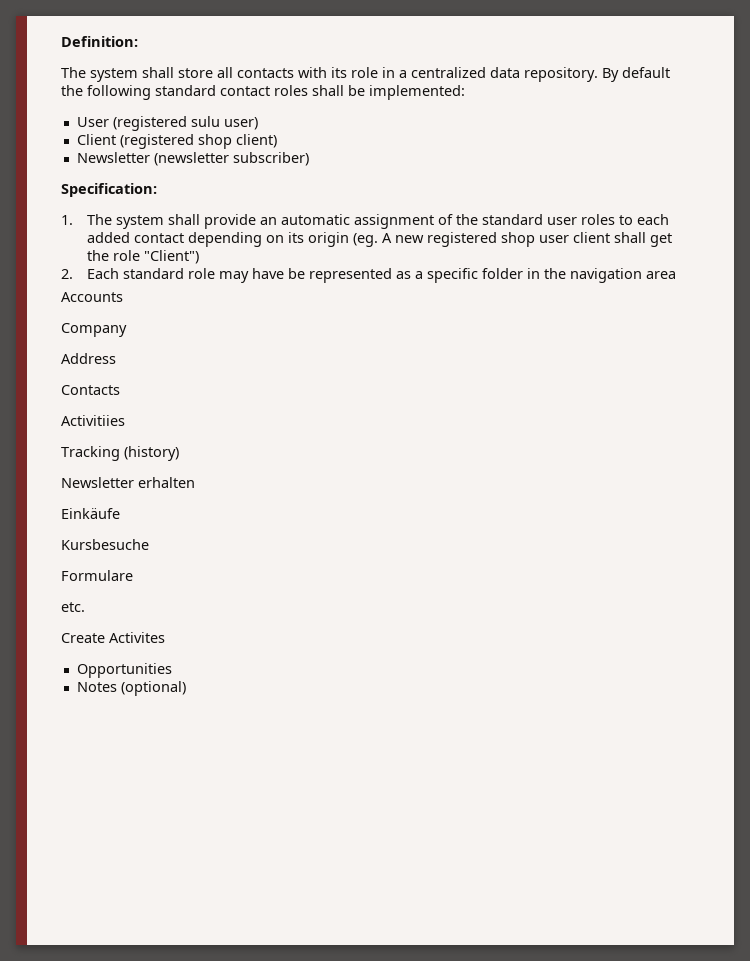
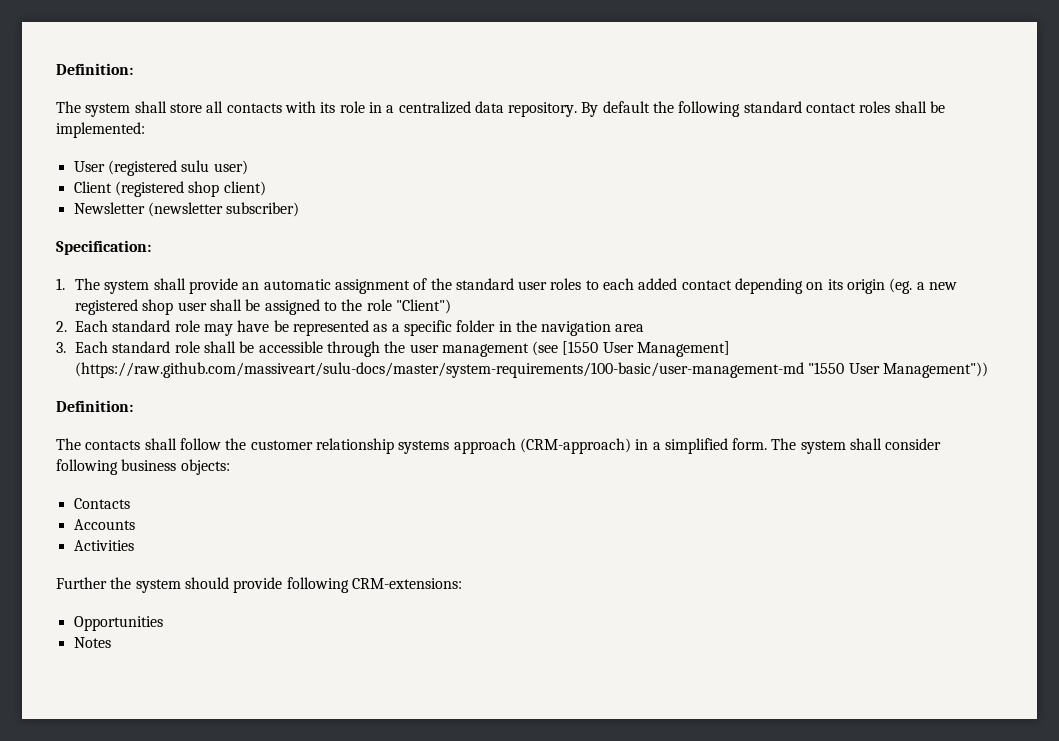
[382,233,393,243] A -> [916,282,925,290] a
[573,232,673,247] client shall get -> [209,299,337,315] shall be assigned to
[61,292,123,302] [61,323,127,337] [61,353,116,364] [61,385,120,395] [61,415,125,426] [61,446,179,461] [61,477,195,488] [61,508,120,519] [61,539,149,550] [61,570,133,581] [61,602,85,612] [61,632,165,643] Accounts // Company // Address // Contacts // Activitiies // Tracking (history) // Newsletter erhalten // Einkäufe // Kursbesuche // Formulare // etc. // Create Activites -> [56,341,731,357] [74,362,988,378] [56,400,133,412] [56,438,942,454] [56,459,230,475] [73,498,130,509] [73,519,135,530] [73,540,134,551] [56,577,462,593] 3. Each standard role shall be accessible through the user management (see [1550 User Management] (https://raw.github.com/massiveart/sulu-docs/master/system-requirements/100-basic/user-management-md "1550 User Management")) // Definition: // The contacts shall follow the customer relationship systems approach (CRM-approach) in a simplified form. The system shall consider following business objects: // Contacts // Accounts // Activities // Further the system should provide following CRM-extensions:
[120,681,186,696] (optional) -> (111, 642) none

